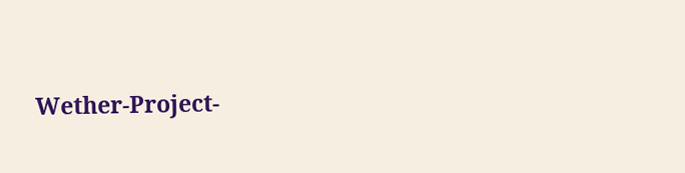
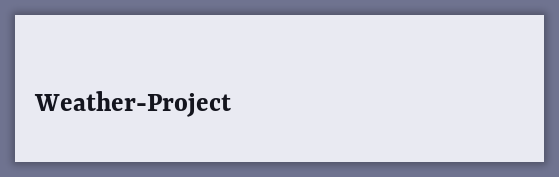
[35,93,220,121] Wether-Project- -> [34,91,231,117] Weather-Project

